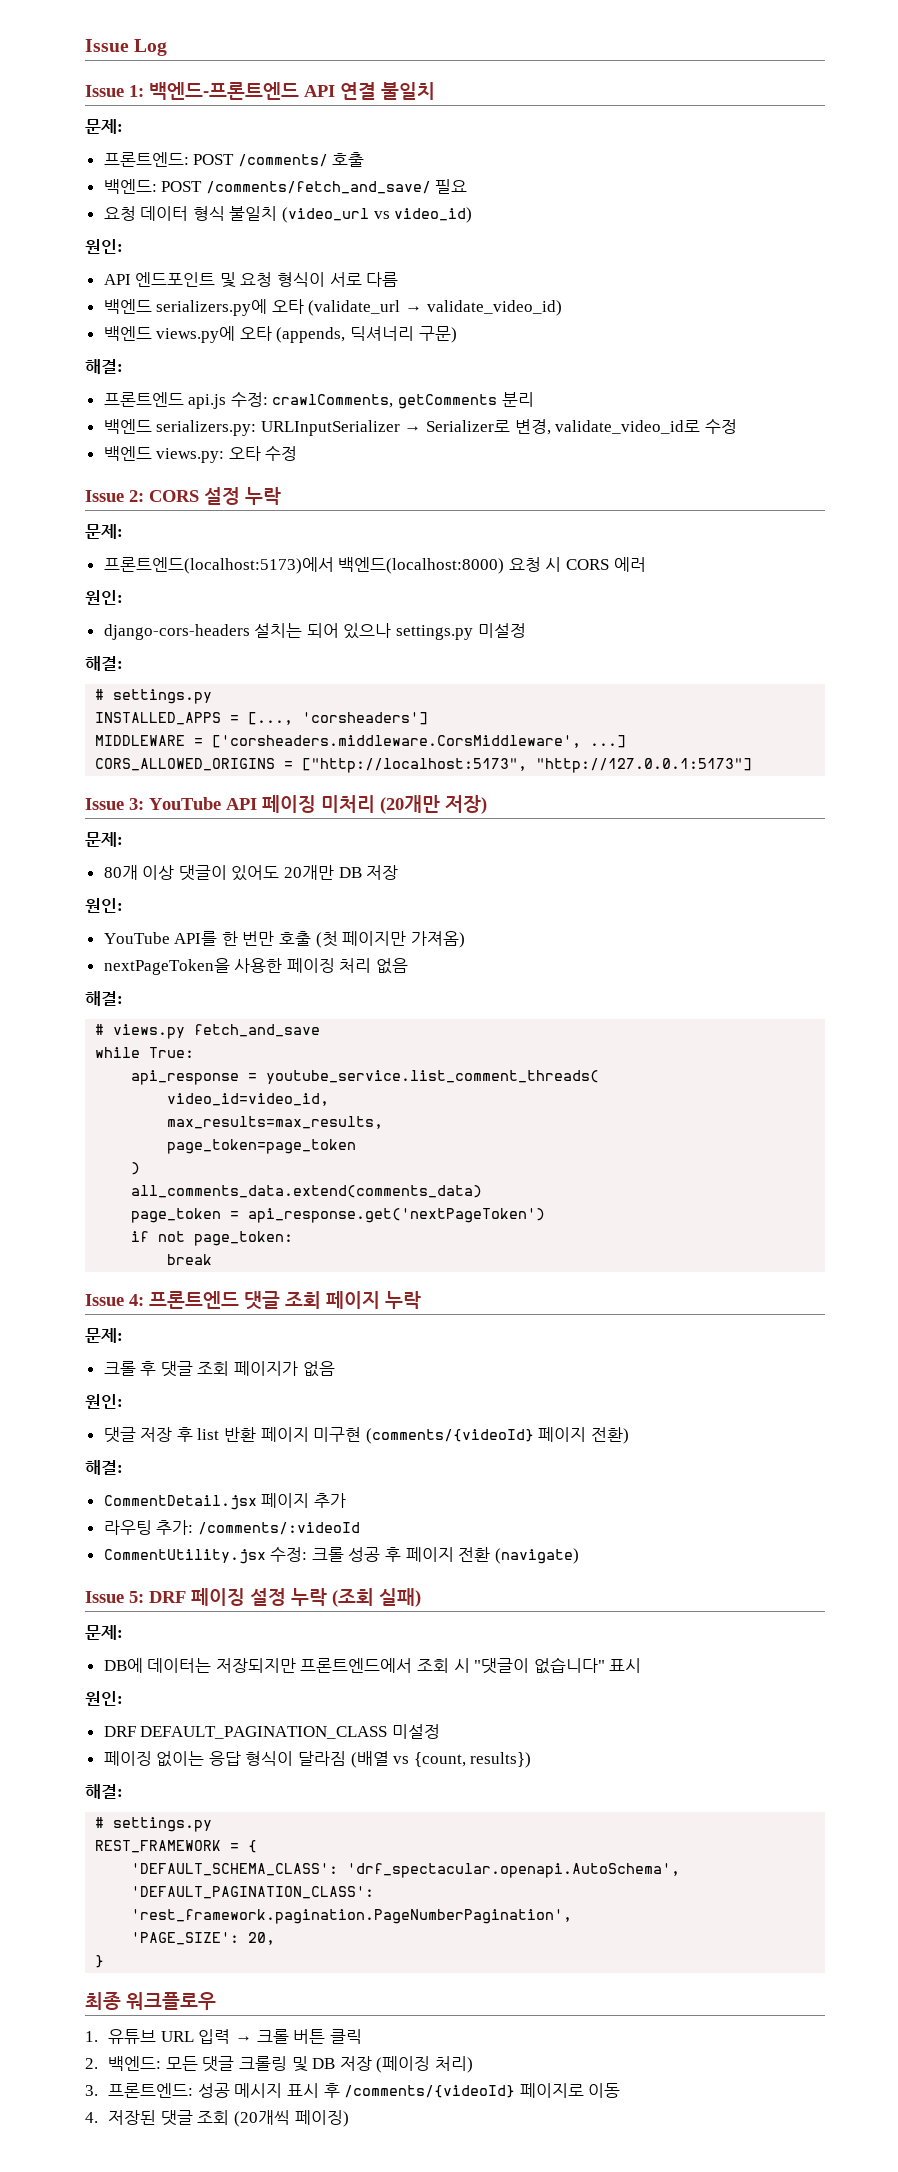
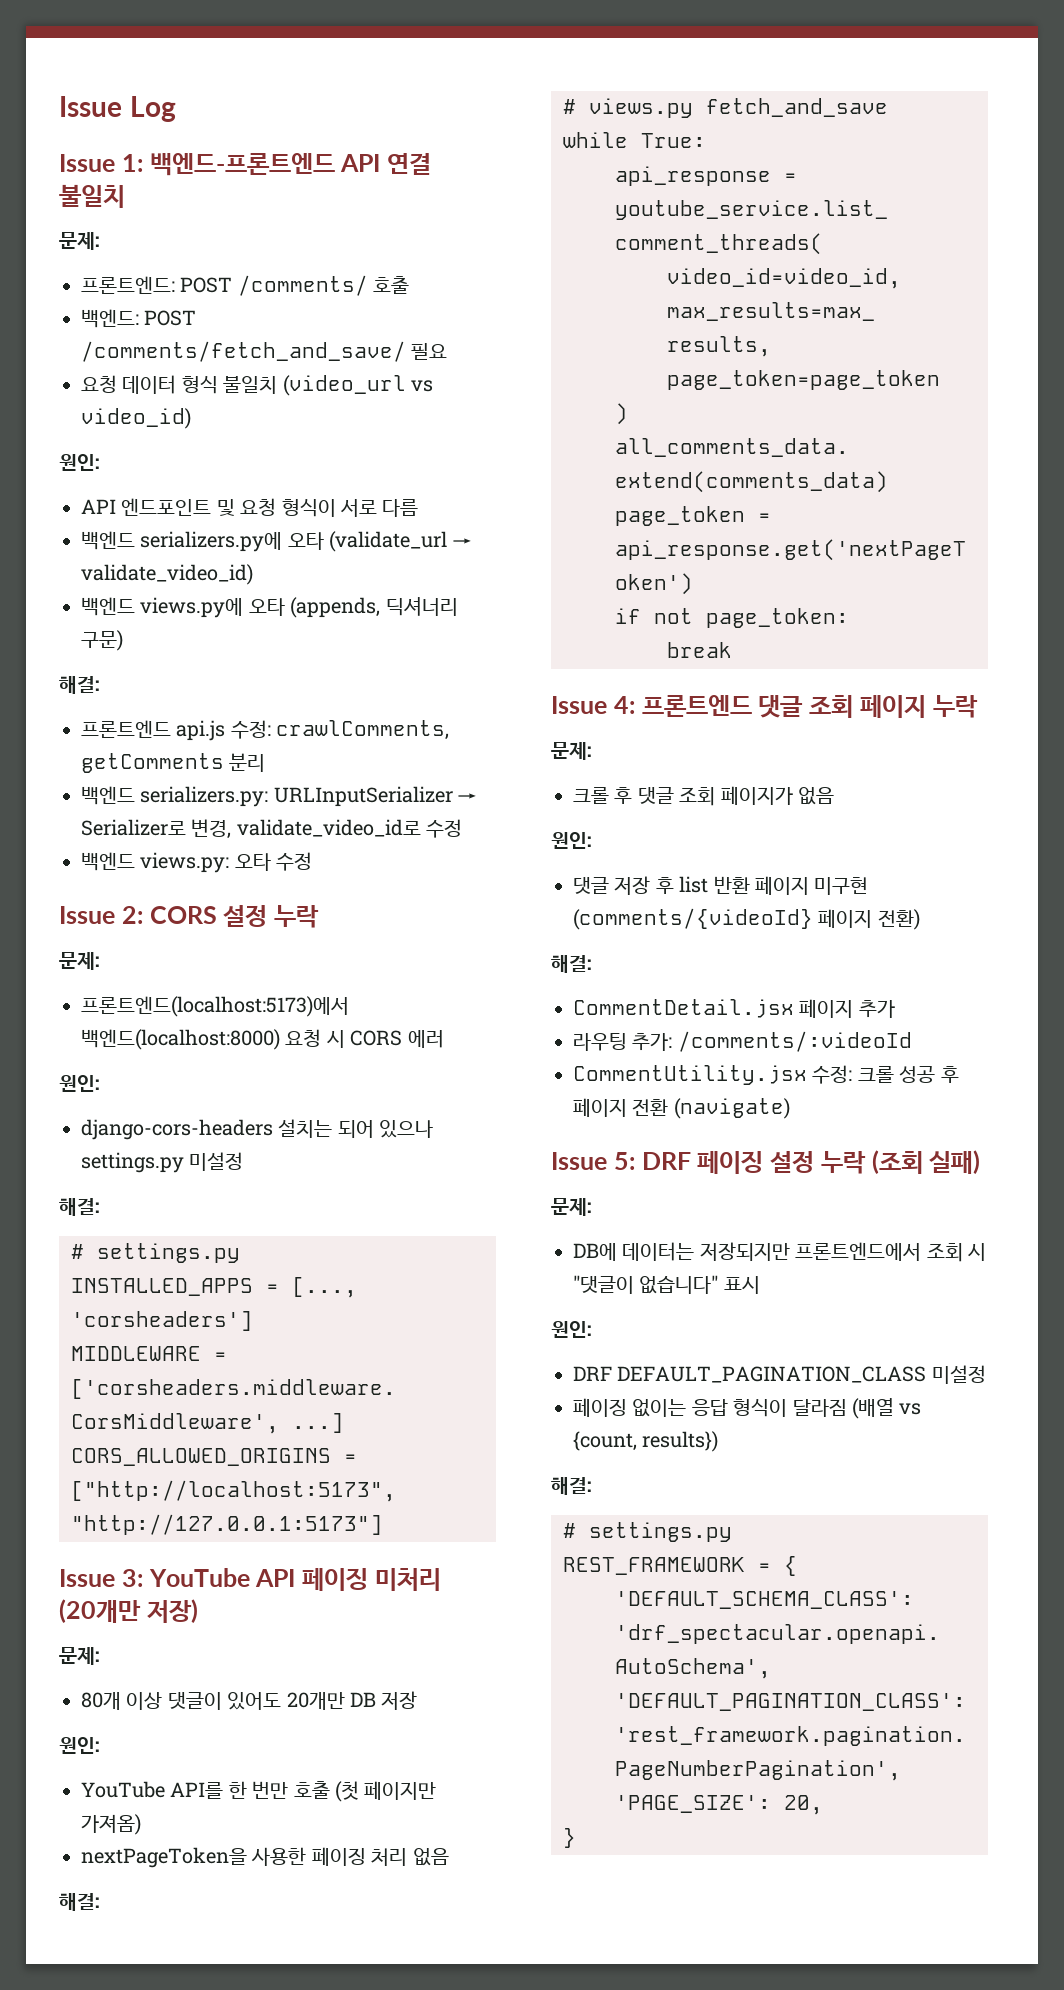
[85,1992,216,2010] [85,2029,362,2044] [85,2056,473,2073] [85,2083,621,2098] [85,2110,349,2127] // 최종 워크플로우 // 1. 유튜브 URL 입력 → 크롤 버튼 클릭 // 2. 백엔드: 모든 댓글 크롤링 및 DB 저장 (페이징 처리) // 3. 프론트엔드: 성공 메시지 표시 후 /comments/{videoId} 페이지로 이동 // 4. 저장된 댓글 조회 (20개씩 페이징) -> (576, 1838) none

